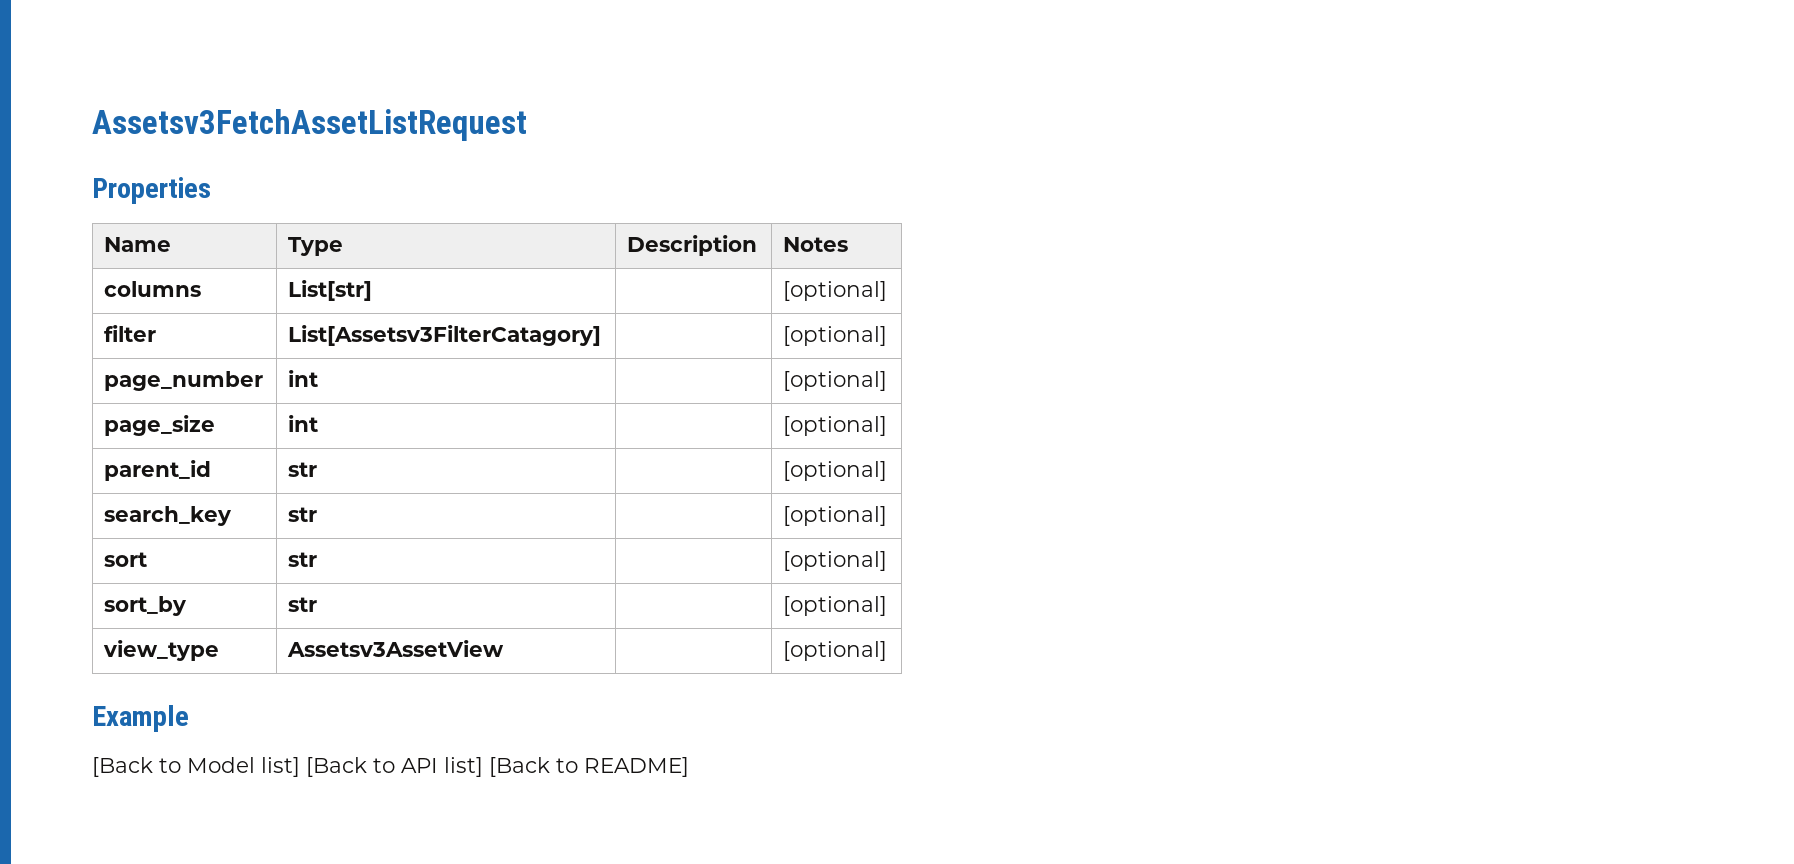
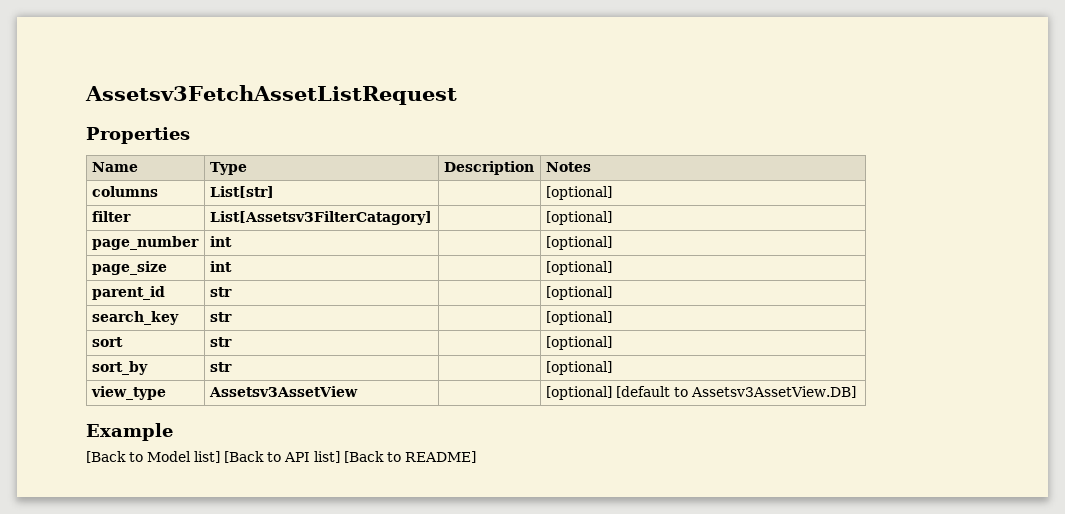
(888, 651) none -> [615,386,856,398] [default to Assetsv3AssetView.DB]

